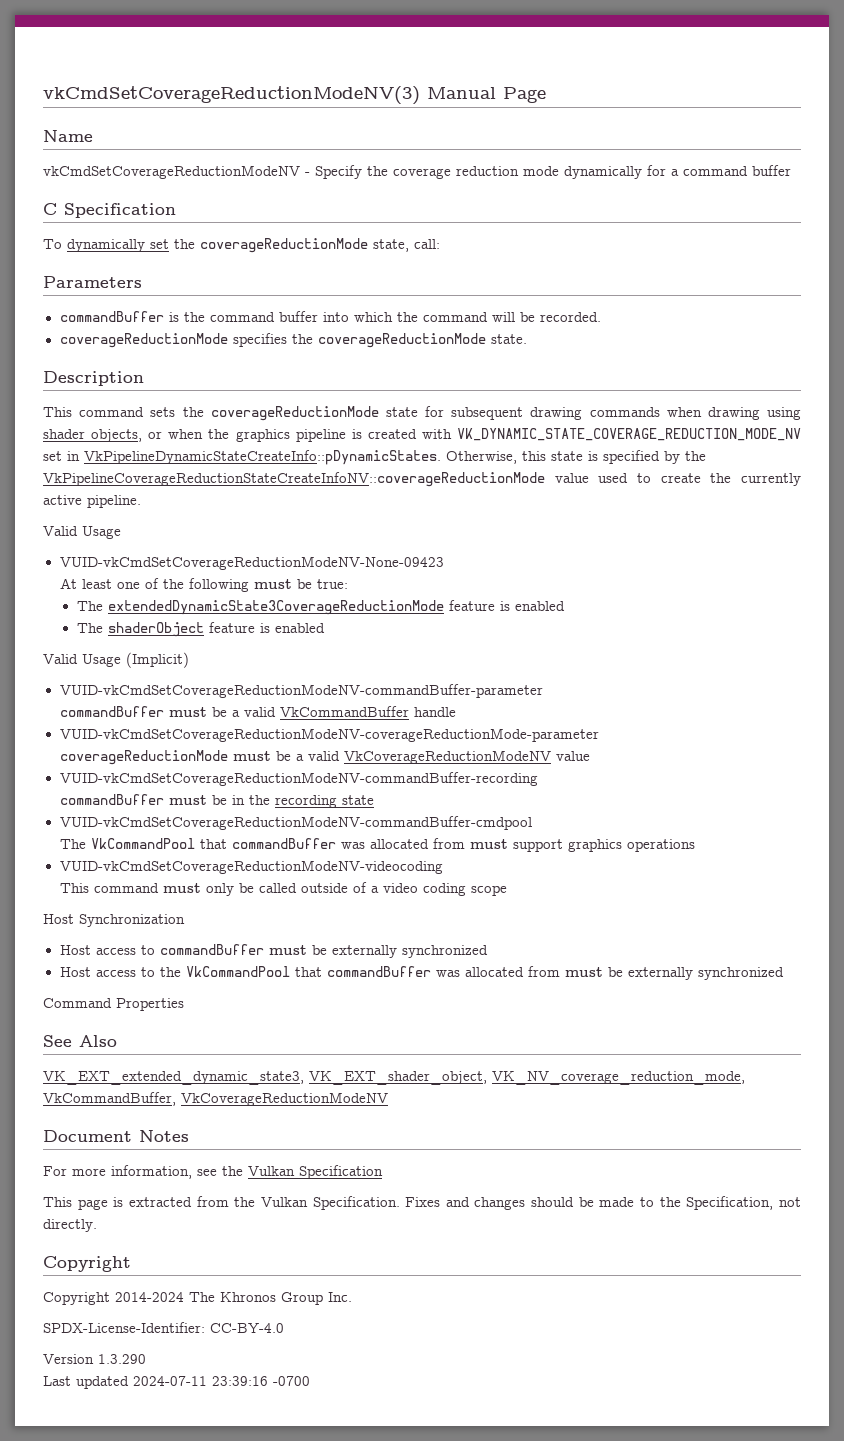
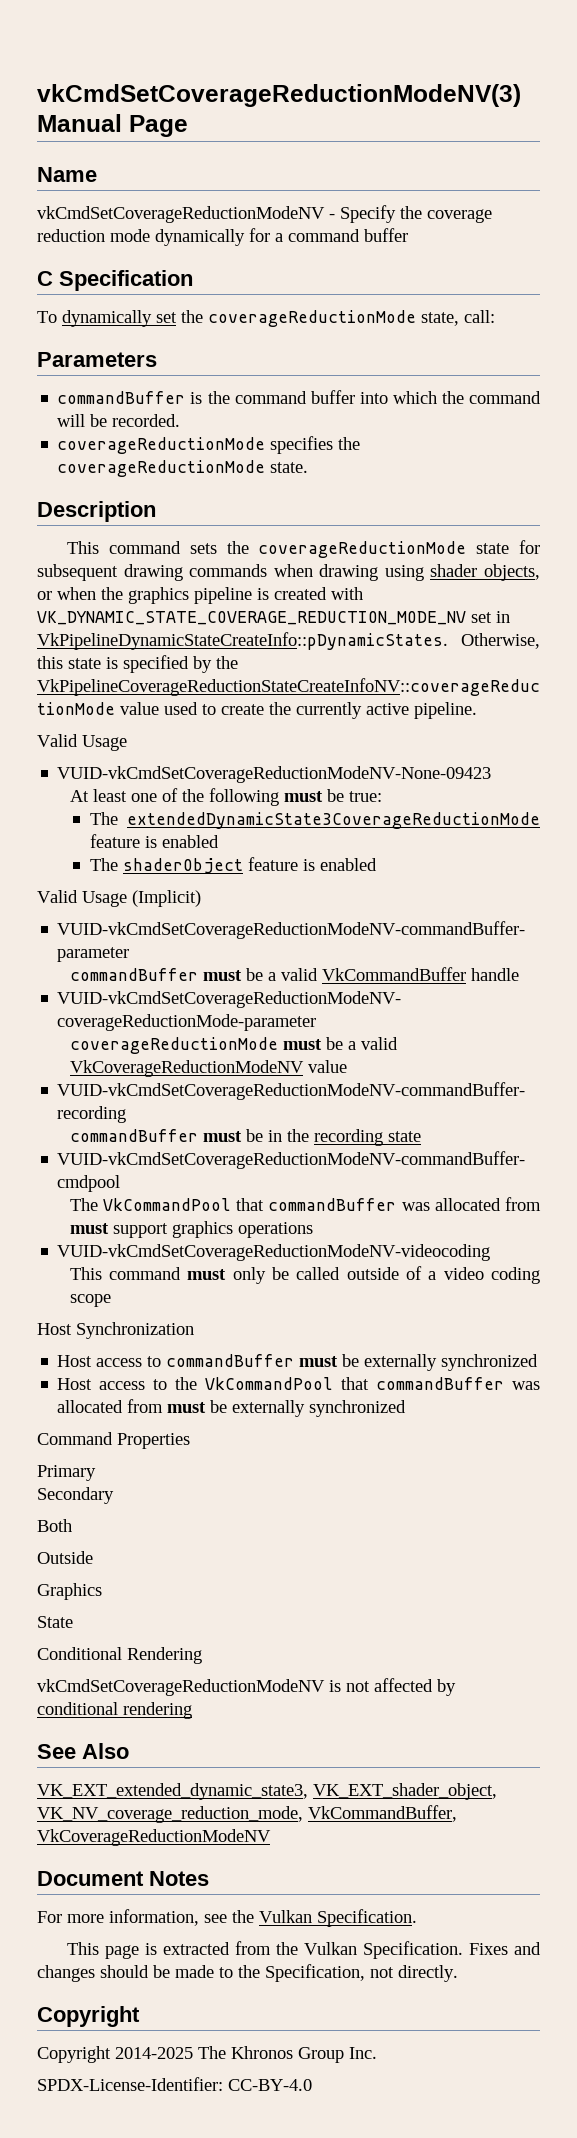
(184, 1004) none -> [37,1465,96,1481] [37,1487,114,1504] [37,1519,72,1532] [37,1551,93,1564] [37,1583,102,1600] [37,1616,73,1628] [37,1647,202,1664] [37,1678,456,1696] [37,1702,192,1719] // Primary // Secondary // Both // Outside // Graphics // State // Conditional Rendering // vkCmdSetCoverageReductionModeNV is not affected by conditional rendering
[299,1165,383,1179] Specification -> [317,1909,417,1927] Specification.
[115,1292,184,1302] 2014-2024 -> [115,2047,193,2059] 2014-2025
[43,1354,146,1364] [43,1376,310,1389] // Version 1.3.290 // Last updated 2024-07-11 23:39:16 -0700 -> (312, 2085) none

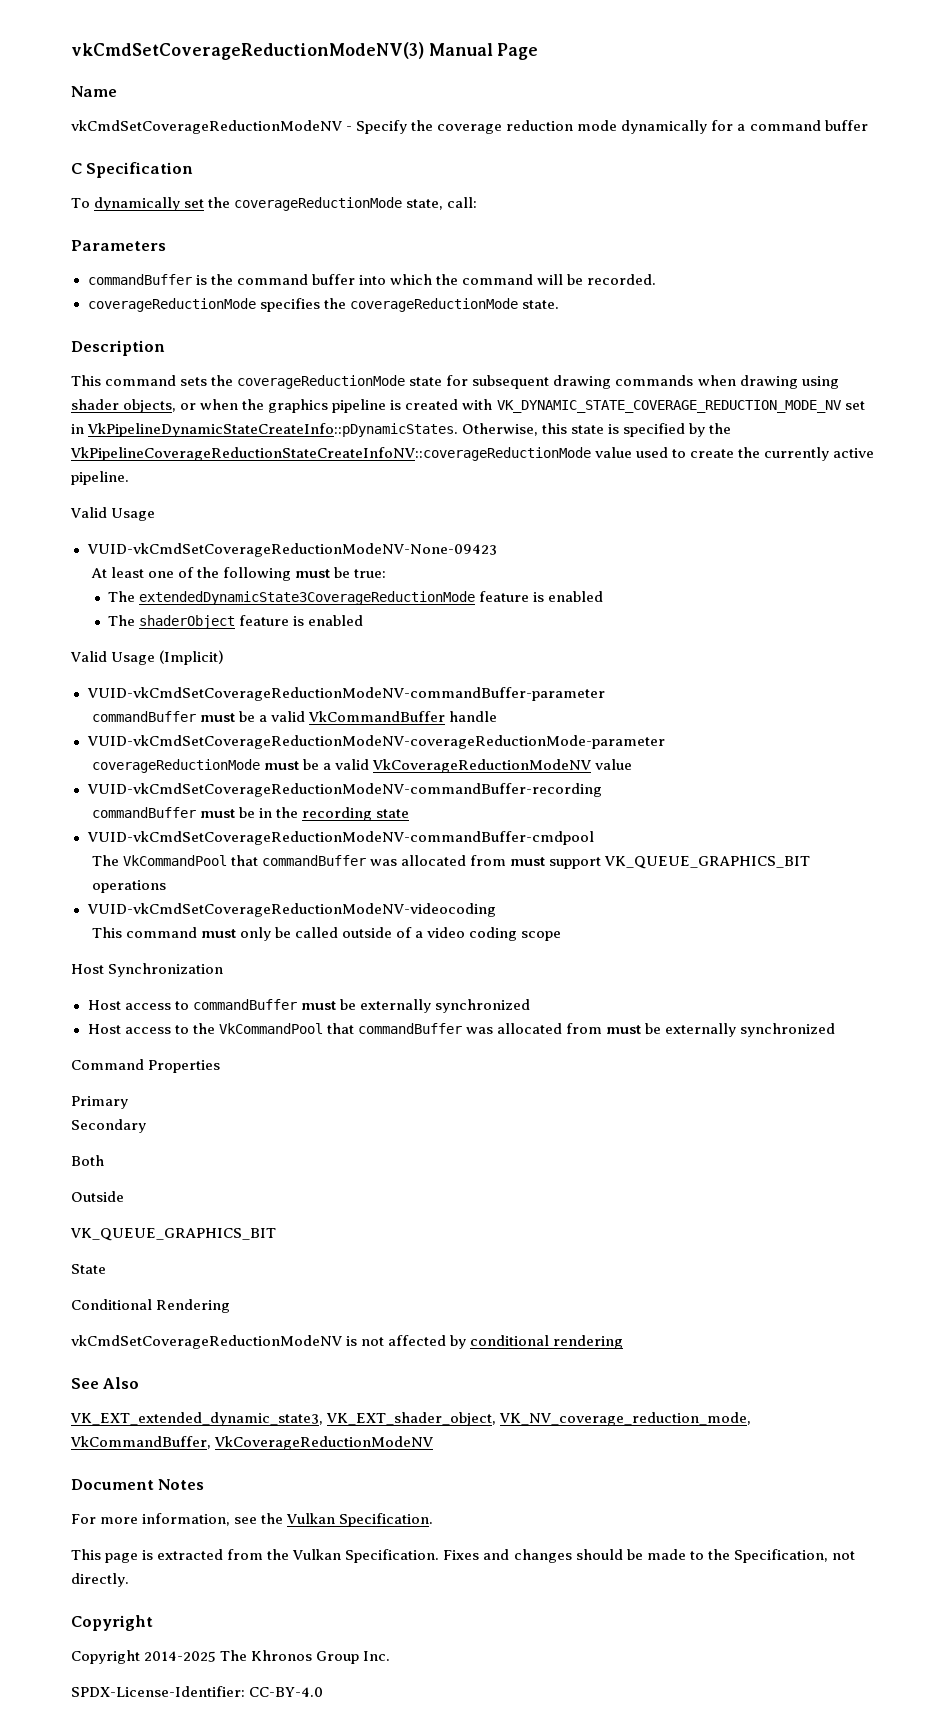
[171,1221,233,1238] graphics -> [603,856,810,869] VK_QUEUE_GRAPHICS_BIT
[37,1583,102,1600] Graphics -> [70,1228,276,1241] VK_QUEUE_GRAPHICS_BIT

